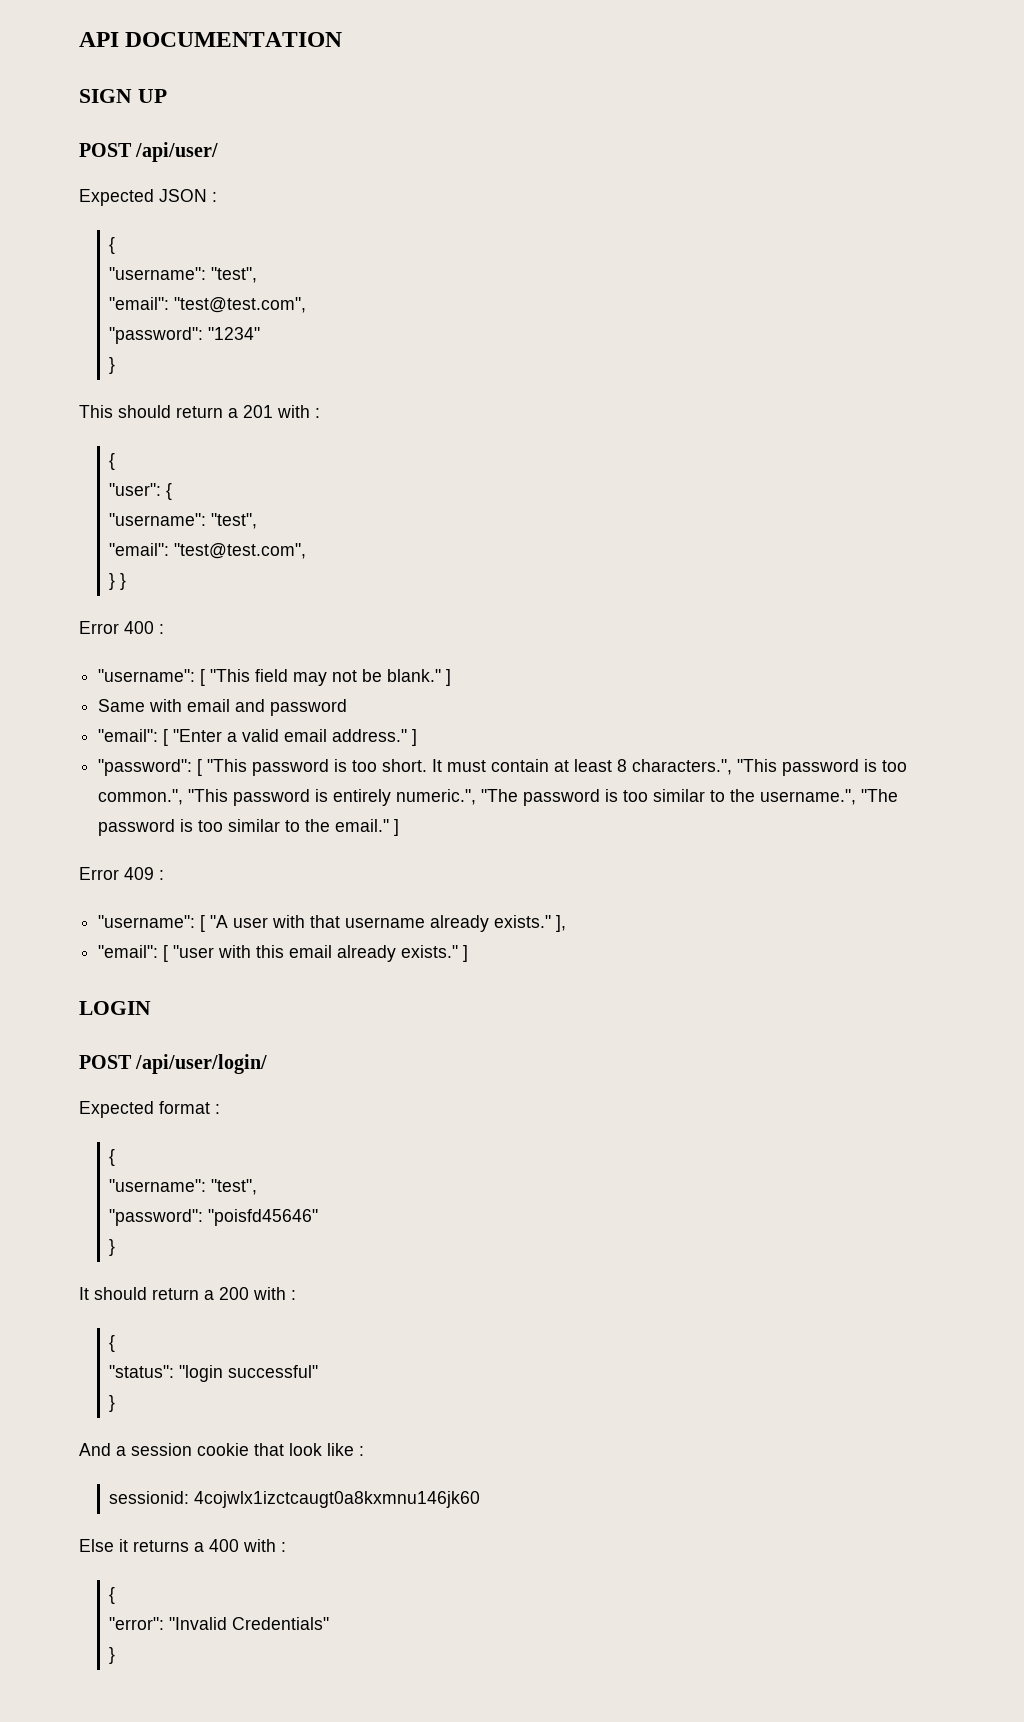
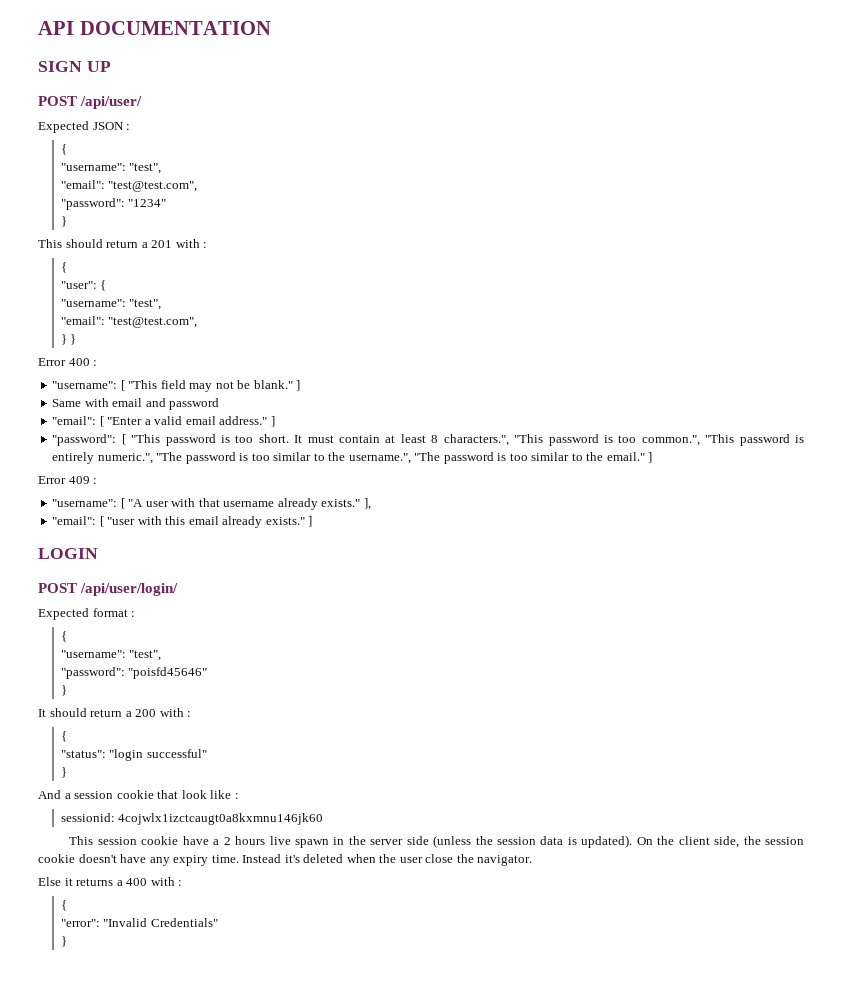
(481, 1499) none -> [69,835,804,848] [38,854,533,866] // This session cookie have a 2 hours live spawn in the server side (unless the session data is updated). On the client side, the session cookie doesn't have any expiry time. Instead it's deleted when the user close the navigator.

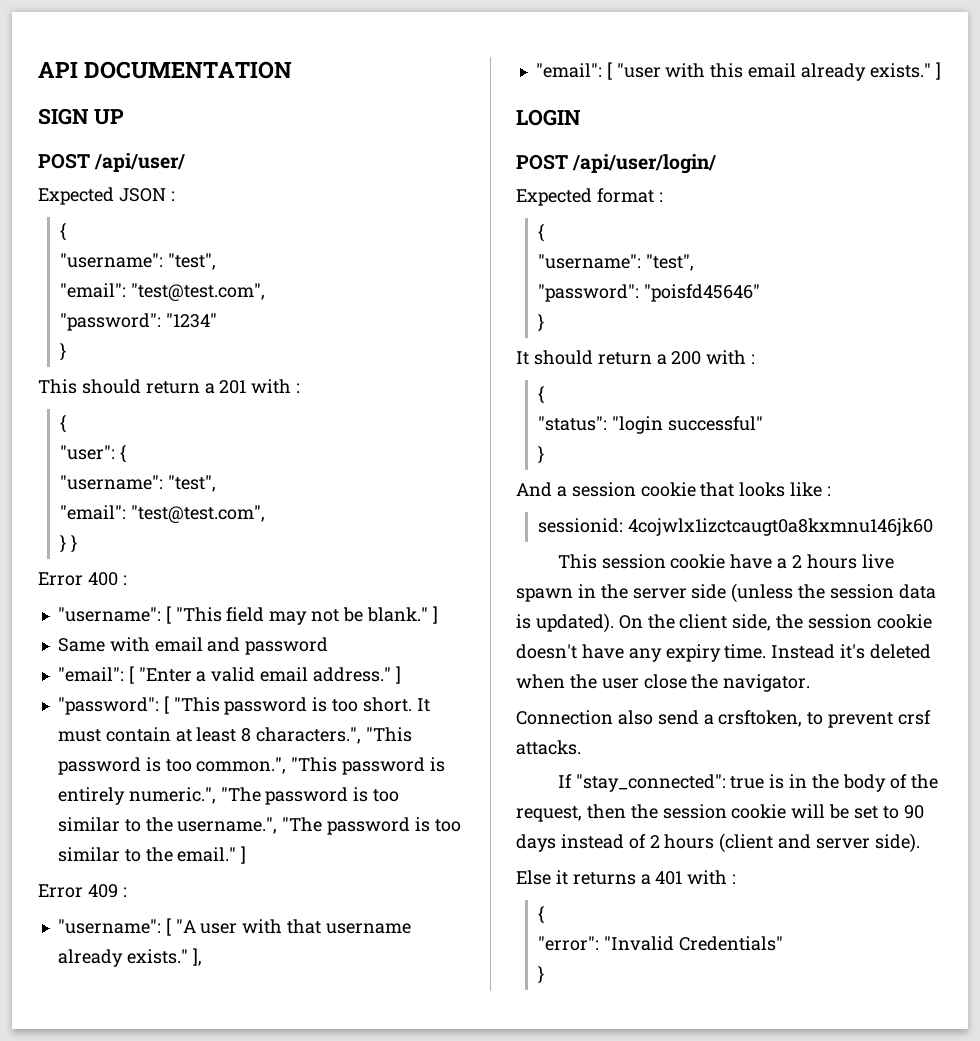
[181,790,207,799] look -> [739,482,786,497] looks
(533, 860) none -> [516,710,932,728] [516,740,581,755] [557,774,938,792] [516,804,924,822] [516,833,920,853] // Connection also send a crsftoken, to prevent crsf attacks. // If "stay_connected": true is in the body of the request, then the session cookie will be set to 90 days instead of 2 hours (client and server side).
[126,878,148,886] 400 -> [655,871,683,885] 401

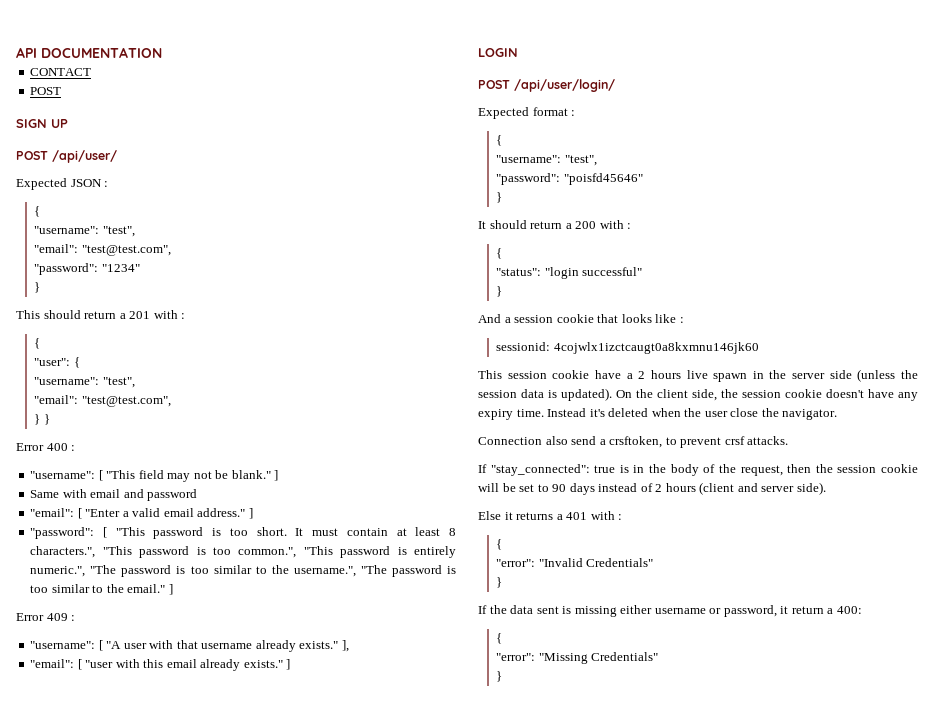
(293, 70) none -> [30,68,92,76] [30,87,62,95] // CONTACT // POST
(544, 974) none -> [478,605,862,617] [496,633,503,644] [496,652,659,664] [496,671,503,682] // If the data sent is missing either username or password, it return a 400: // { // "error": "Missing Credentials" // }

